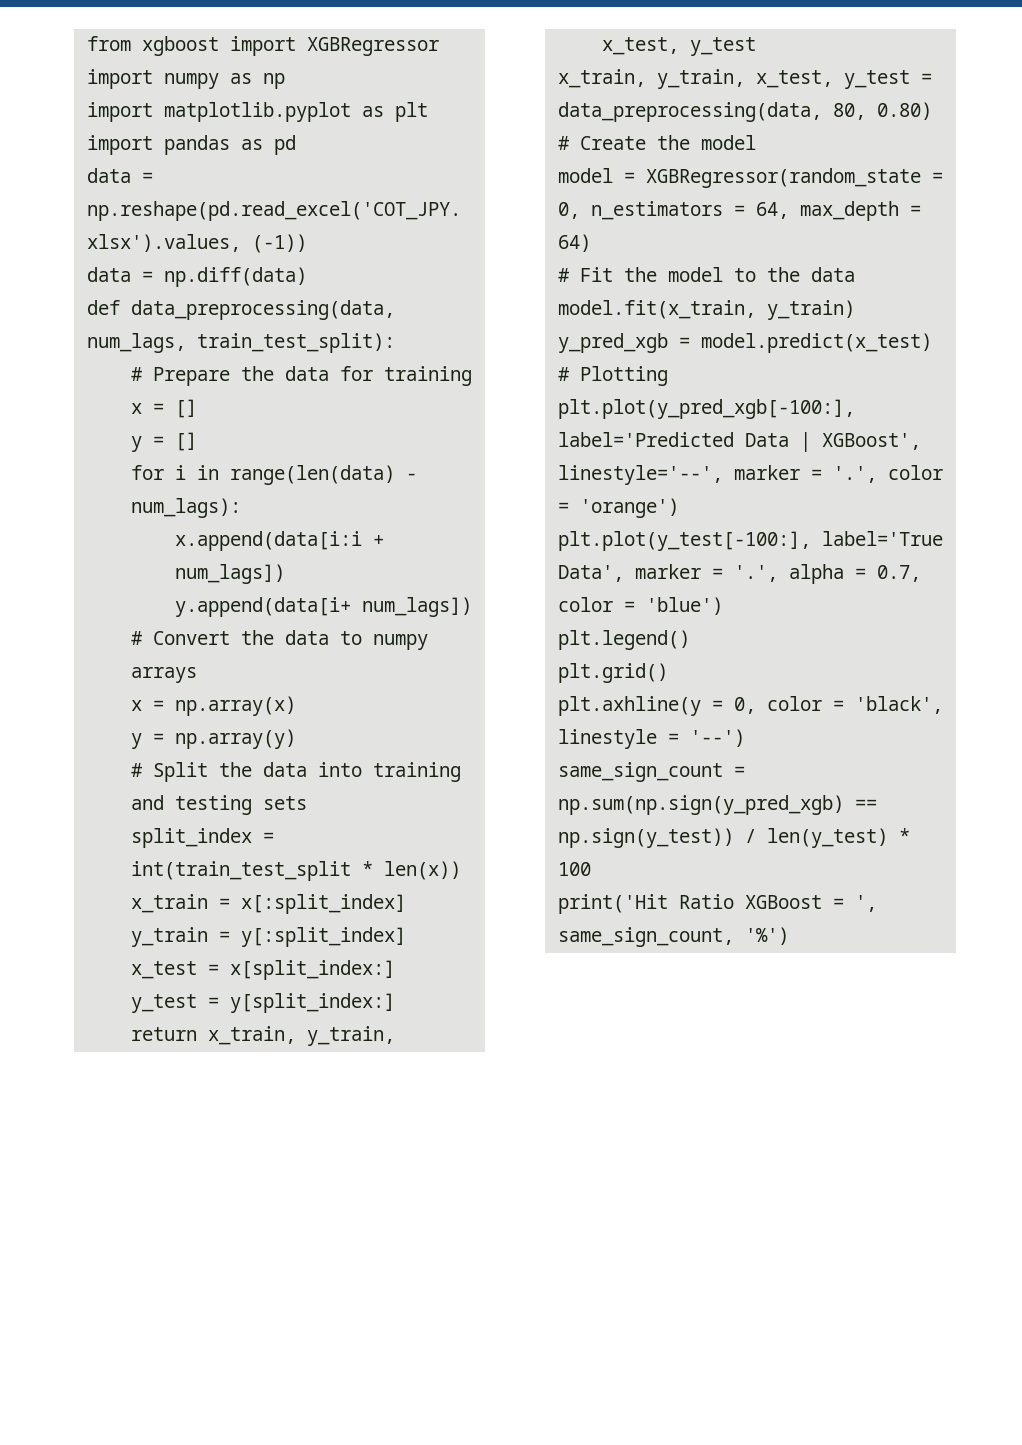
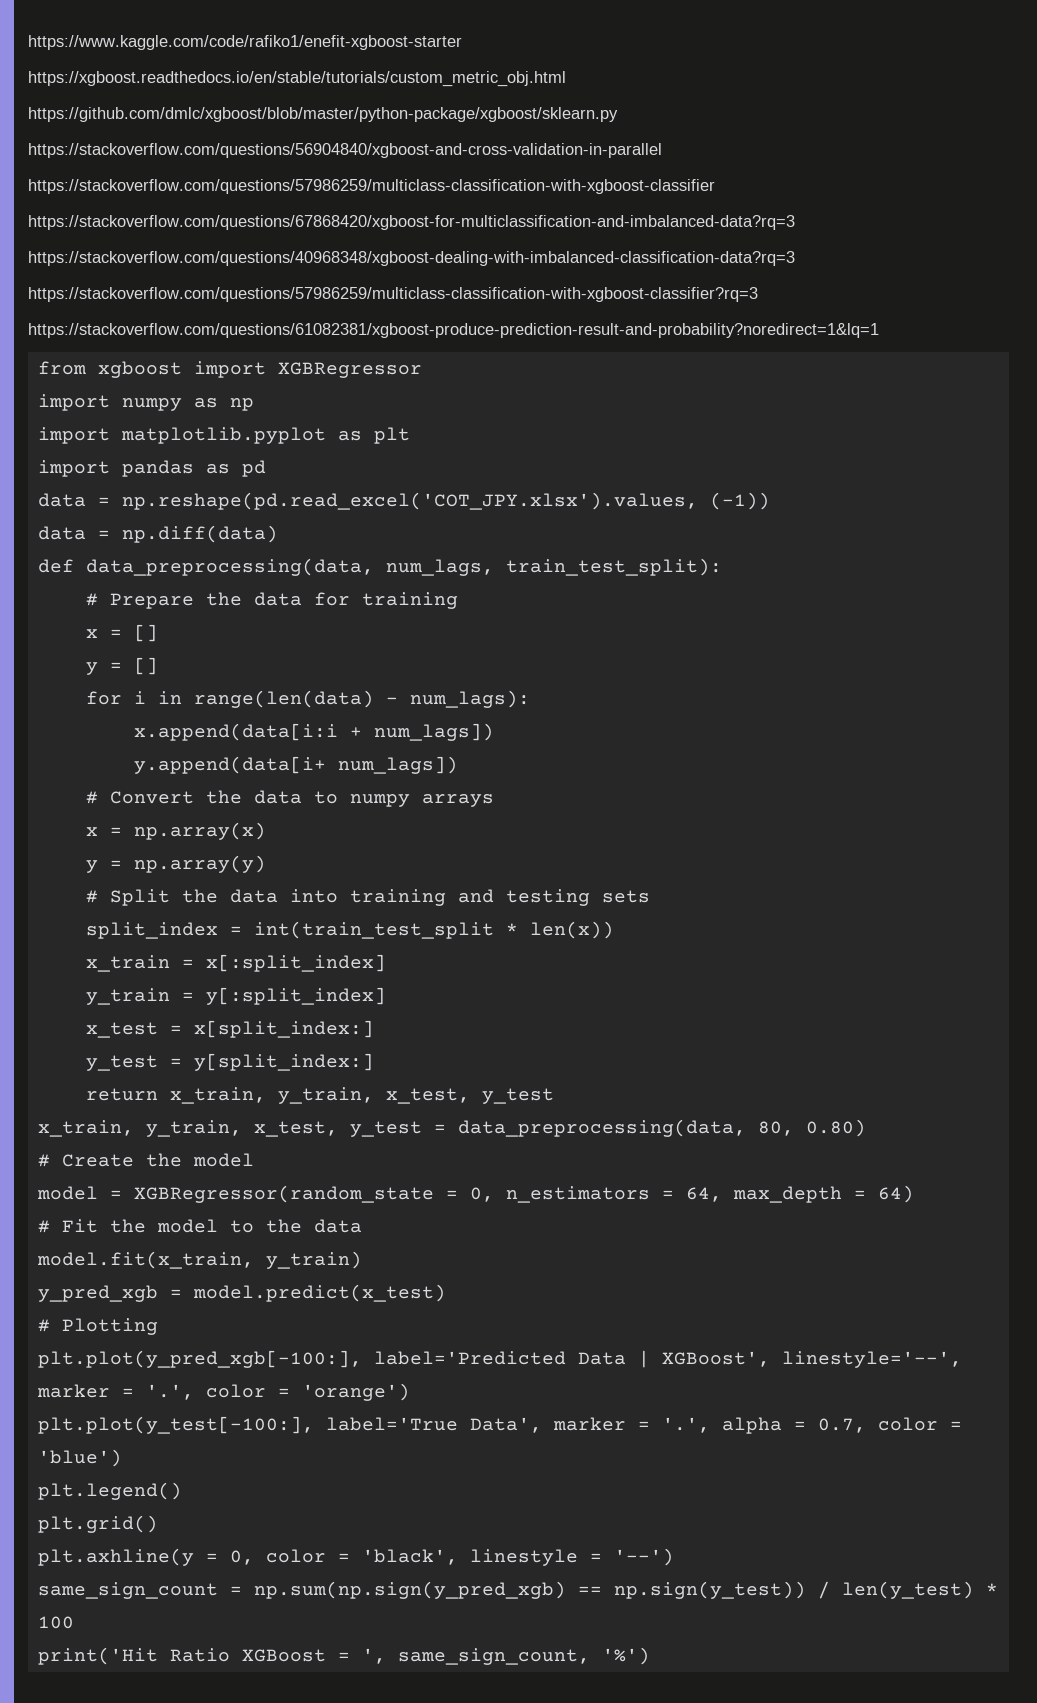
(86, 43) none -> [28,35,462,50] [28,71,566,87] [28,107,618,122] [28,143,662,158] [28,179,715,194] [28,215,795,230] [28,251,795,266] [28,287,758,302] [28,323,879,338] https://www.kaggle.com/code/rafiko1/enefit-xgboost-starter // https://xgboost.readthedocs.io/en/stable/tutorials/custom_metric_obj.html // https://github.com/dmlc/xgboost/blob/master/python-package/xgboost/sklearn.py // https://stackoverflow.com/questions/56904840/xgboost-and-cross-validation-in-parallel // https://stackoverflow.com/questions/57986259/multiclass-classification-with-xgboost-classifier // https://stackoverflow.com/questions/67868420/xgboost-for-multiclassification-and-imbalanced-data?rq=3 // https://stackoverflow.com/questions/40968348/xgboost-dealing-with-imbalanced-classification-data?rq=3 // https://stackoverflow.com/questions/57986259/multiclass-classification-with-xgboost-classifier?rq=3 // https://stackoverflow.com/questions/61082381/xgboost-produce-prediction-result-and-probability?noredirect=1&lq=1 //

